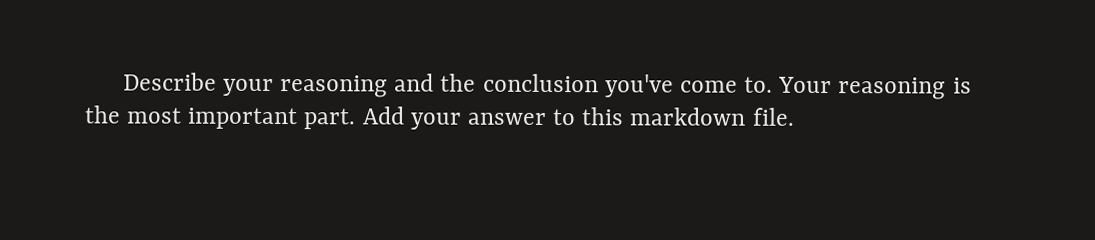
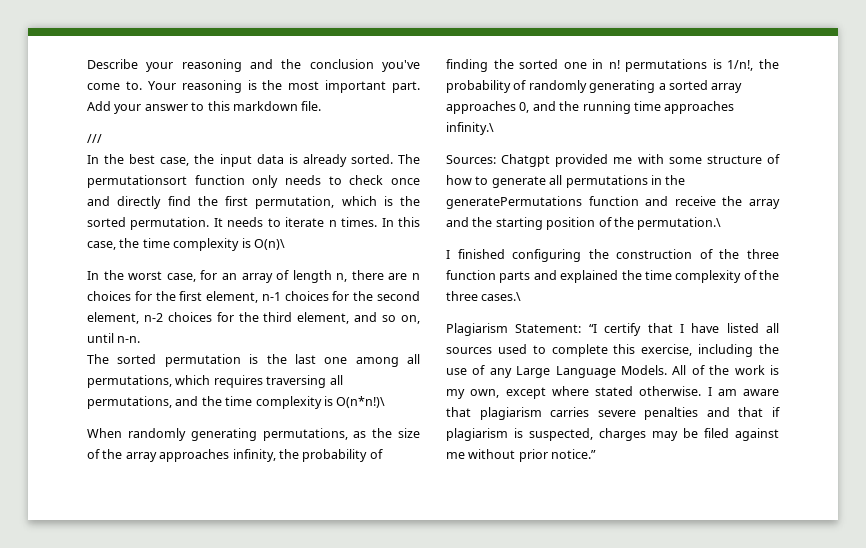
(795, 116) none -> [87,134,102,143] [87,154,420,167] [87,175,420,188] [87,196,420,209] [87,217,421,230] [87,238,285,251] [87,270,420,283] [87,291,420,303] [87,312,421,324] [87,333,141,343] [87,354,420,367] [87,375,343,388] [87,396,386,409] [87,428,420,441] [87,449,383,462] [446,59,779,72] [446,80,743,93] [446,101,735,114] [446,122,494,135] [446,154,780,167] [446,175,686,188] [446,196,780,209] [446,217,722,230] [446,249,779,262] [446,270,779,283] [446,291,522,301] [446,323,779,336] [446,344,779,357] [446,365,779,378] [446,386,779,399] [446,407,780,420] [446,428,779,441] [446,449,597,462] // /// // In the best case, the input data is already sorted. The permutationsort function only needs to check once and directly find the first permutation, which is the sorted permutation. It needs to iterate n times. In this case, the time complexity is O(n)\ // In the worst case, for an array of length n, there are n choices for the first element, n-1 choices for the second element, n-2 choices for the third element, and so on, until n-n. // The sorted permutation is the last one among all permutations, which requires traversing all permutations, and the time complexity is O(n*n!)\ // When randomly generating permutations, as the size of the array approaches infinity, the probability of finding the sorted one in n! permutations is 1/n!, the probability of randomly generating a sorted array approaches 0, and the running time approaches infinity.\ // Sources: Chatgpt provided me with some structure of how to generate all permutations in the generatePermutations function and receive the array and the starting position of the permutation.\ // I finished configuring the construction of the three function parts and explained the time complexity of the three cases.\ // Plagiarism Statement: “I certify that I have listed all sources used to complete this exercise, including the use of any Large Language Models. All of the work is my own, except where stated otherwise. I am aware that plagiarism carries severe penalties and that if plagiarism is suspected, charges may be filed against me without prior notice.”

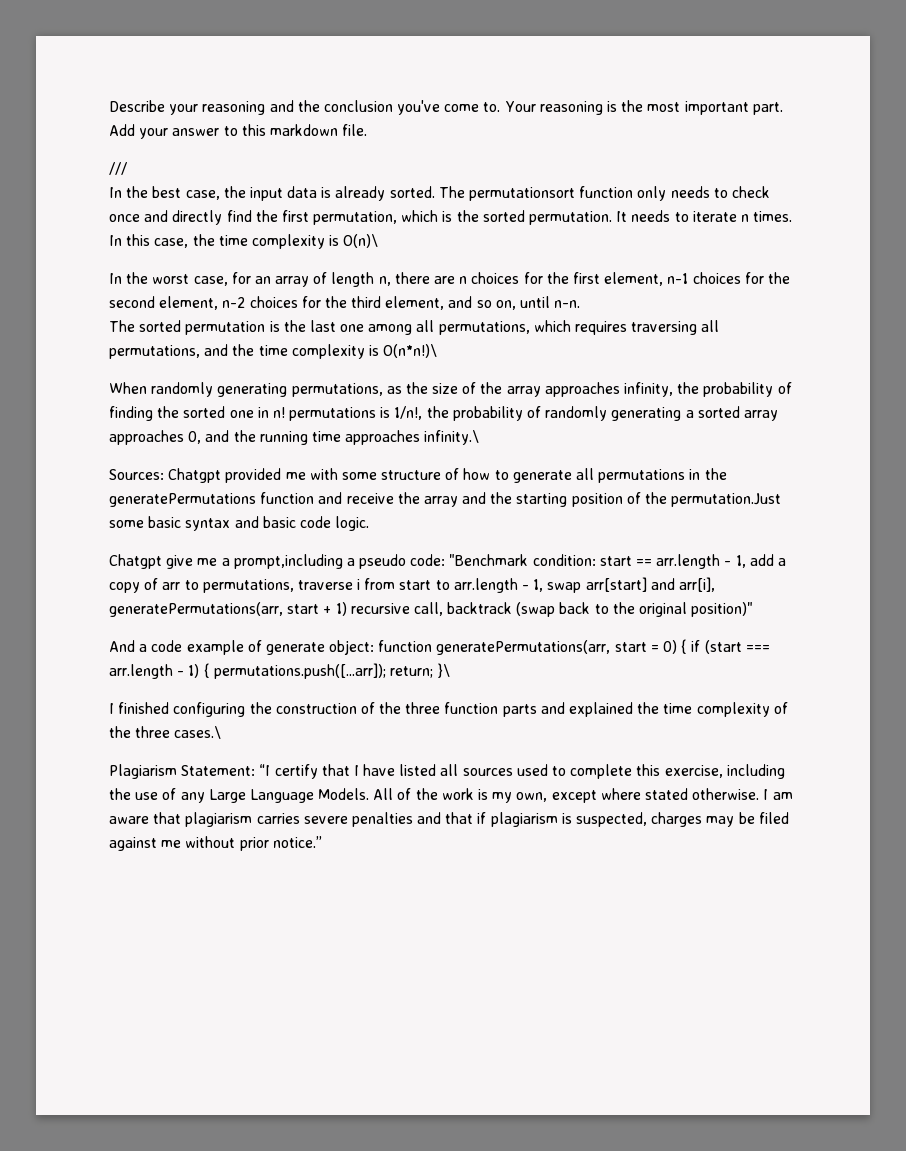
[637,217,722,230] permutation.\ -> [671,493,782,507] [109,516,370,531] [109,554,786,569] [109,577,715,593] [109,602,754,617] [109,639,770,655] [109,663,451,679] permutation.Just some basic syntax and basic code logic. // Chatgpt give me a prompt,including a pseudo code: "Benchmark condition: start == arr.length - 1, add a copy of arr to permutations, traverse i from start to arr.length - 1, swap arr[start] and arr[i], generatePermutations(arr, start + 1) recursive call, backtrack (swap back to the original position)" // And a code example of generate object: function generatePermutations(arr, start = 0) { if (start === arr.length - 1) { permutations.push([...arr]); return; }\

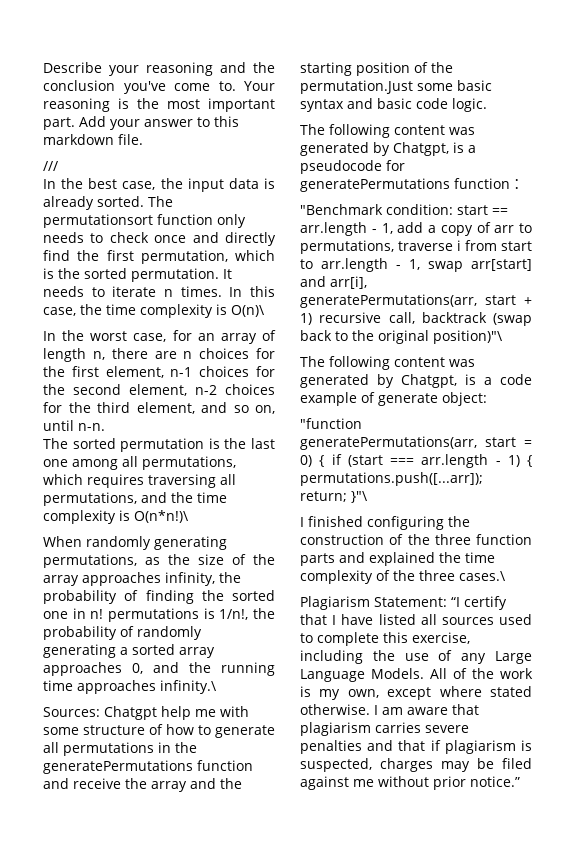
[225,468,282,483] provided -> [161,706,191,720] help
[109,554,446,569] Chatgpt give me a prompt,including a pseudo code: -> [300,124,475,138] [300,142,476,156] [300,160,405,174] [300,178,524,192] The following content was generated by Chatgpt, is a pseudocode for generatePermutations function： //
[691,602,754,617] [109,640,135,652] position)" // And -> [433,330,503,344] [300,356,475,370] [300,374,476,388] position)"\ // The following content was generated by Chatgpt, is
[378,640,433,652] function -> [300,418,362,429] // "function
[437,663,451,678] }\ -> [351,491,368,503] }"\

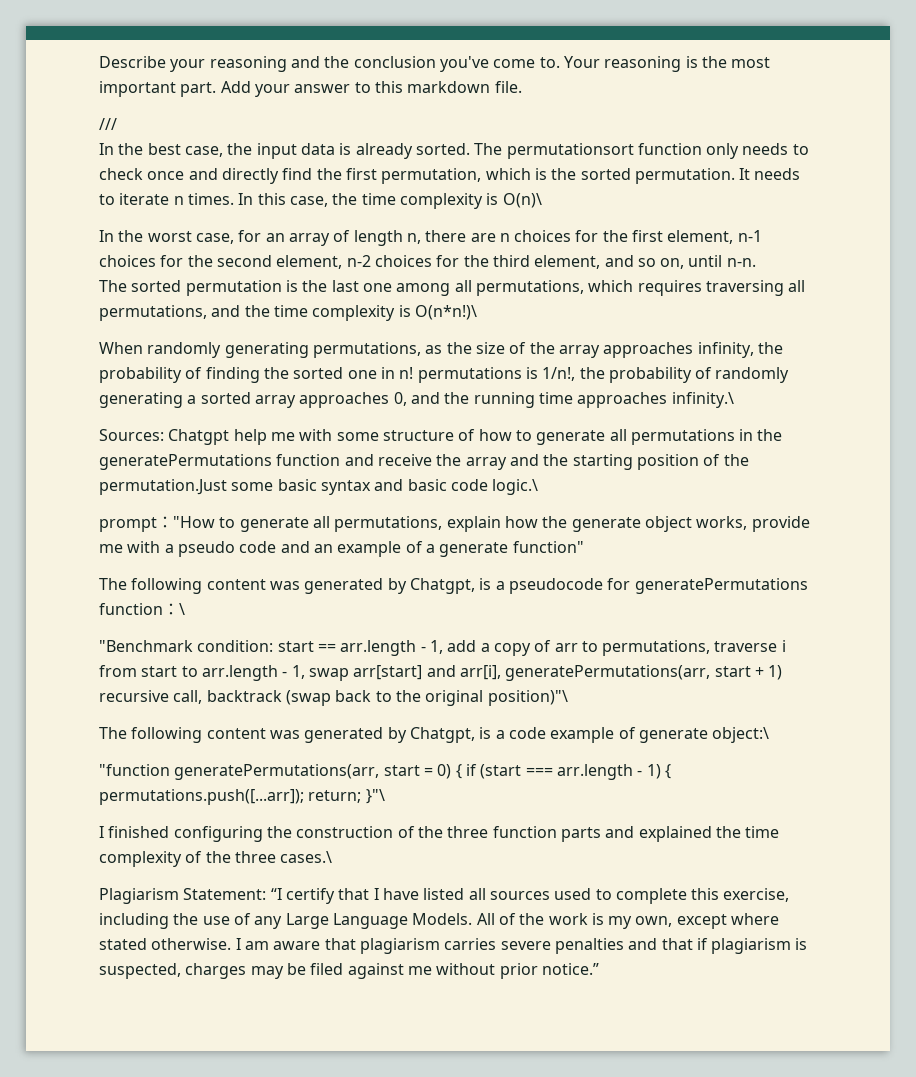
[452,98,487,112] logic. -> [492,479,539,495] [99,516,810,532] [99,541,584,557] logic.\ // prompt："How to generate all permutations, explain how the generate object works, provide me with a pseudo code and an example of a generate function"
(524, 184) none -> [179,603,185,615] \
[442,392,487,406] object: -> [712,727,770,743] object:\

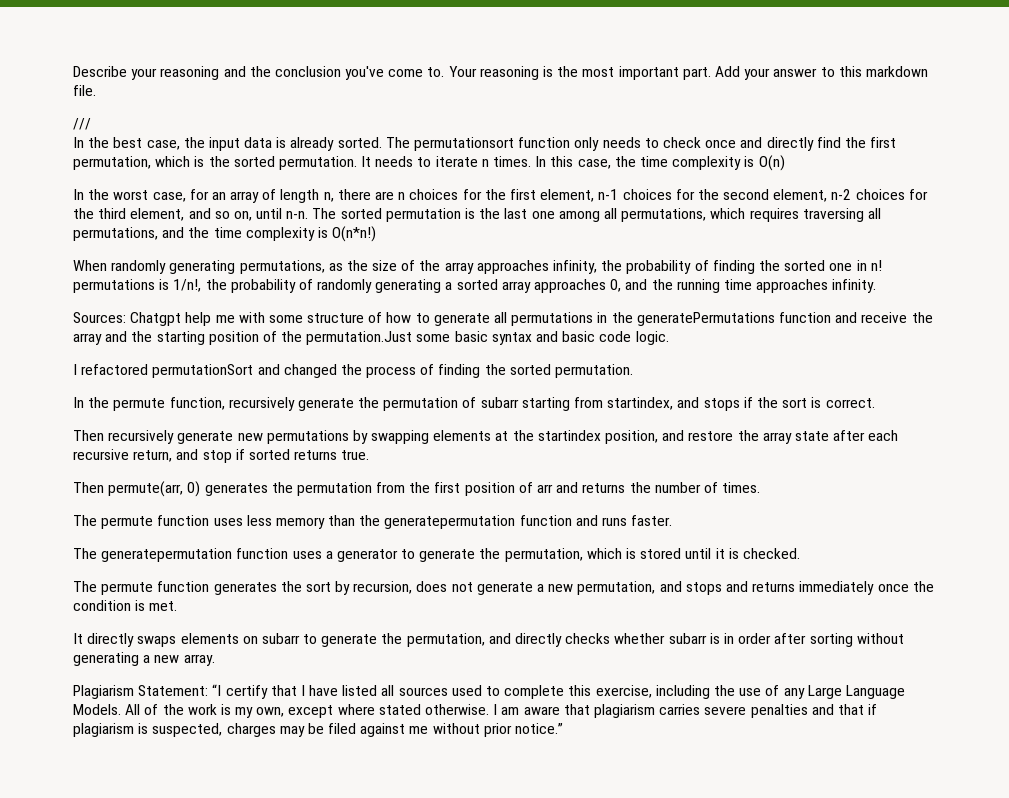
[502,193,542,208] O(n)\ -> [758,155,785,171] O(n)
(756, 262) // -> (309, 215) none
[414,305,477,320] O(n*n!)\ -> [332,226,377,242] O(n*n!)
[671,392,734,408] infinity.\ -> [832,279,877,293] infinity.
[492,479,539,495] [99,516,810,532] [99,541,584,557] [99,578,808,594] [99,603,185,615] [99,640,786,656] [99,665,783,681] [99,690,568,706] [99,727,770,743] [99,764,671,780] [99,789,385,805] [99,826,780,842] [99,851,333,867] logic.\ // prompt："How to generate all permutations, explain how the generate object works, provide me with a pseudo code and an example of a generate function" // The following content was generated by Chatgpt, is a pseudocode for generatePermutations function：\ // "Benchmark condition: start == arr.length - 1, add a copy of arr to permutations, traverse i from start to arr.length - 1, swap arr[start] and arr[i], generatePermutations(arr, start + 1) recursive call, backtrack (swap back to the original position)"\ // The following content was generated by Chatgpt, is a code example of generate object:\ // "function generatePermutations(arr, start = 0) { if (start === arr.length - 1) { permutations.push([...arr]); return; }"\ // I finished configuring the construction of the three function parts and explained the time complexity of the three cases.\ -> [635,331,669,345] [73,364,634,378] [73,397,875,411] [73,430,899,444] [73,449,370,463] [73,481,761,497] [73,515,673,529] [73,548,800,562] [73,581,934,595] [73,600,178,611] [73,633,904,647] [73,652,215,666] logic. // I refactored permutationSort and changed the process of finding the sorted permutation. // In the permute function, recursively generate the permutation of subarr starting from startindex, and stops if the sort is correct. // Then recursively generate new permutations by swapping elements at the startindex position, and restore the array state after each recursive return, and stop if sorted returns true. // Then permute(arr, 0) generates the permutation from the first position of arr and returns the number of times. // The permute function uses less memory than the generatepermutation function and runs faster. // The generatepermutation function uses a generator to generate the permutation, which is stored until it is checked. // The permute function generates the sort by recursion, does not generate a new permutation, and stops and returns immediately once the condition is met. // It directly swaps elements on subarr to generate the permutation, and directly checks whether subarr is in order after sorting without generating a new array.

